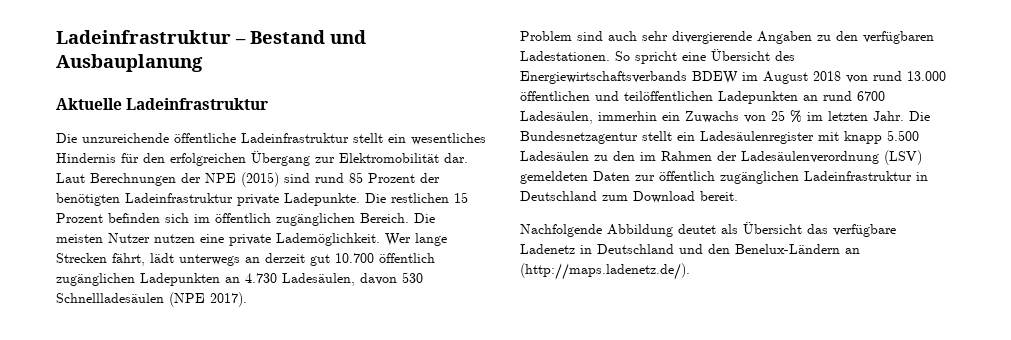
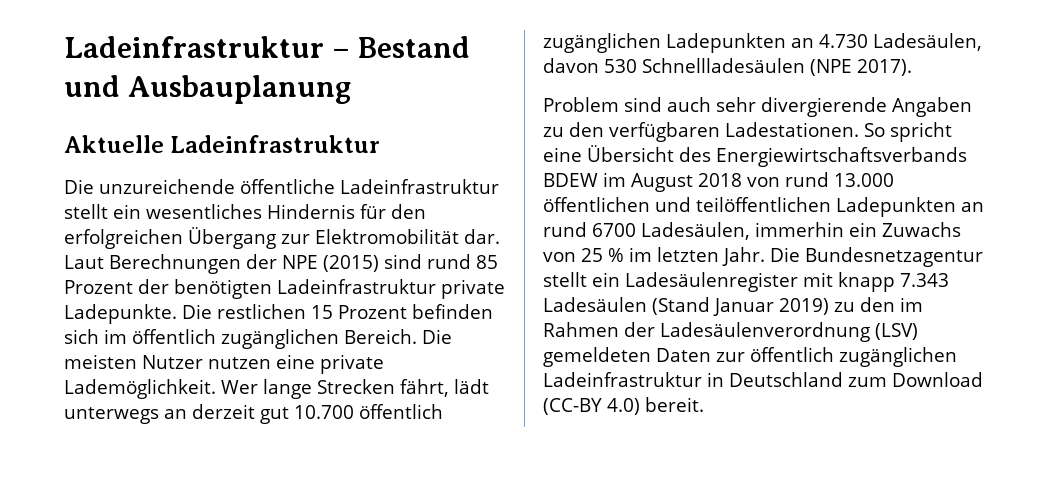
[887,130,919,141] [520,151,589,161] 5.500 Ladesäulen -> [900,273,949,287] [543,297,829,316] 7.343 Ladesäulen (Stand Januar 2019)
(695, 197) none -> [543,398,640,415] (CC-BY 4.0)
[520,222,896,237] [520,244,860,254] [520,263,690,280] // Nachfolgende Abbildung deutet als Übersicht das verfügbare Ladenetz in Deutschland und den Benelux-Ländern an (http://maps.ladenetz.de/). -> (704, 404) none

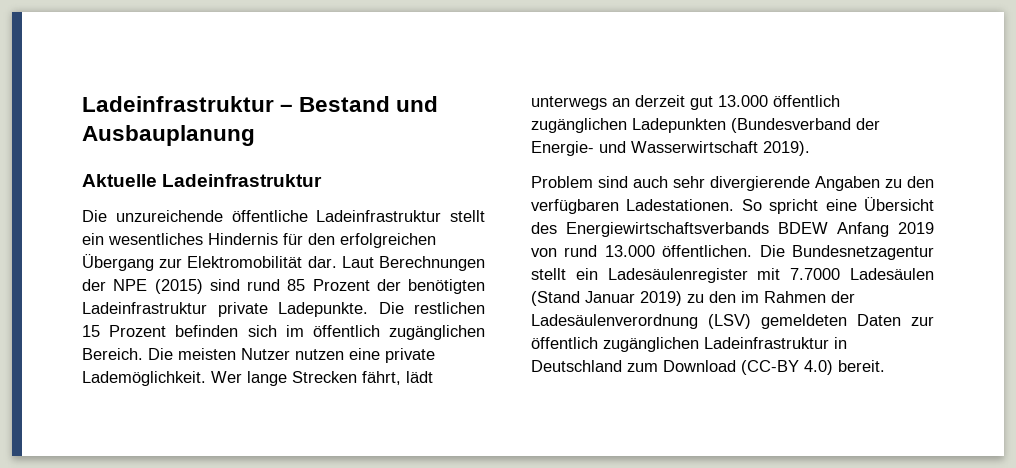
[294,405,354,419] 10.700 -> [718,95,768,107] 13.000
[791,33,982,51] [543,58,912,76] an 4.730 Ladesäulen, davon 530 Schnellladesäulen (NPE 2017). -> [731,118,880,133] [531,141,810,156] (Bundesverband der Energie- und Wasserwirtschaft 2019).
[603,172,894,192] [543,197,984,217] [543,222,961,240] [543,247,765,266] im August 2018 von rund 13.000 öffentlichen und teilöffentlichen Ladepunkten an rund 6700 Ladesäulen, immerhin ein Zuwachs von 25 % im letzten Jahr. -> [837,222,934,237] [531,245,753,257] Anfang 2019 von rund 13.000 öffentlichen.
[838,272,949,292] knapp 7.343 -> [790,268,841,280] 7.7000

